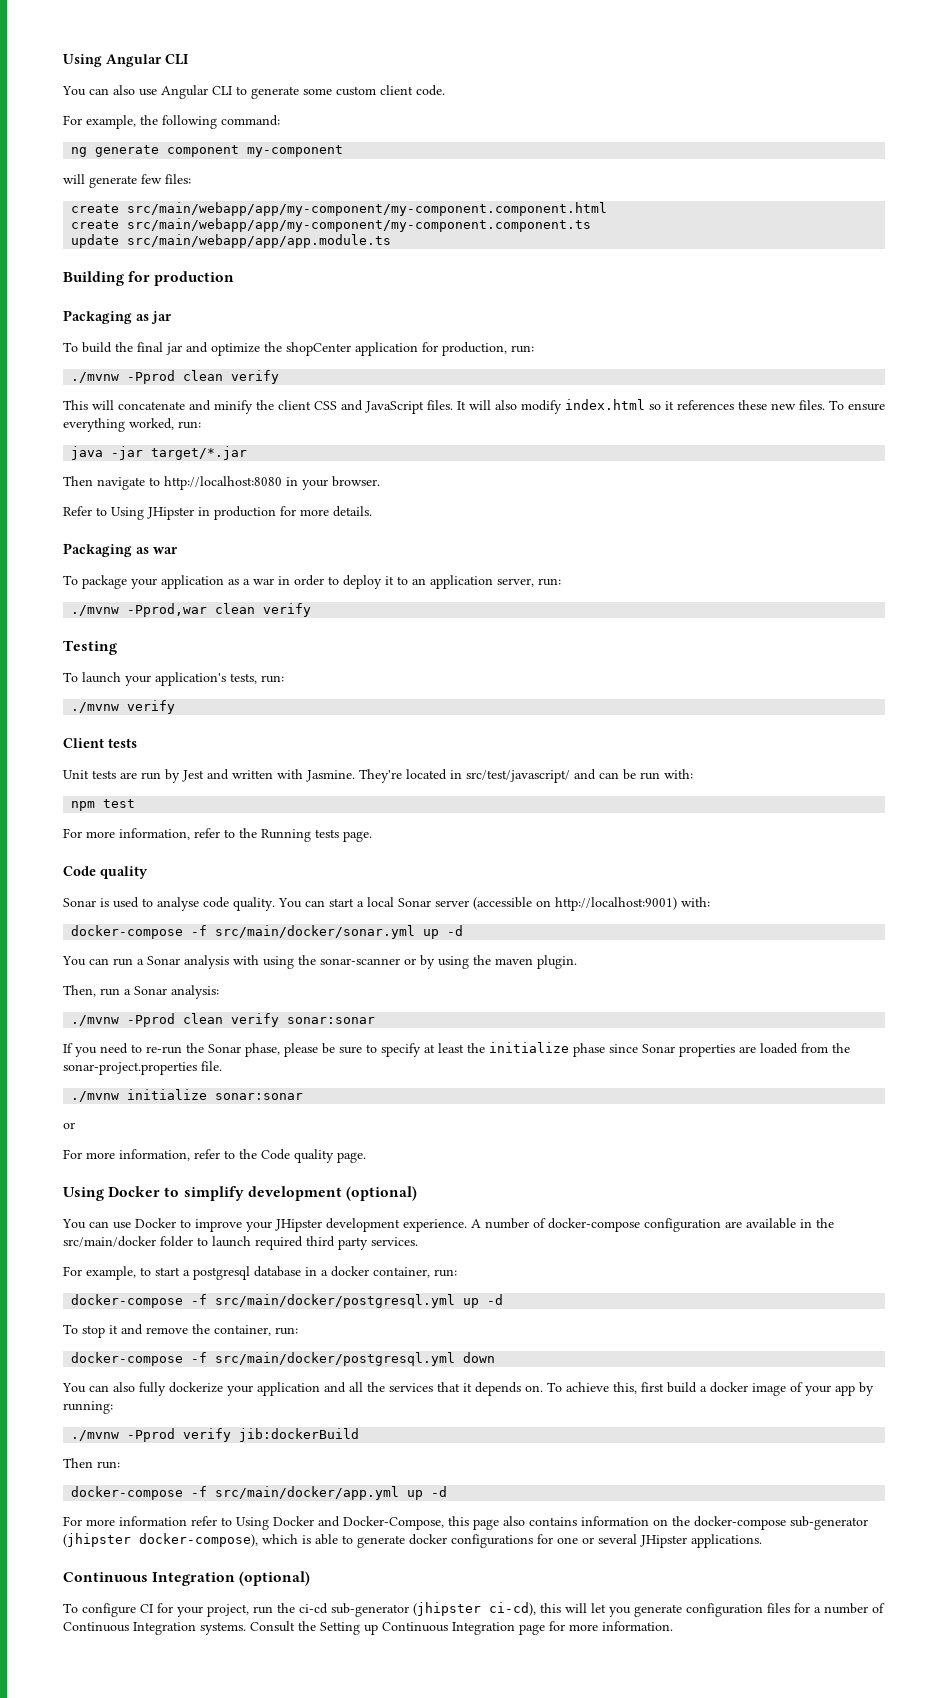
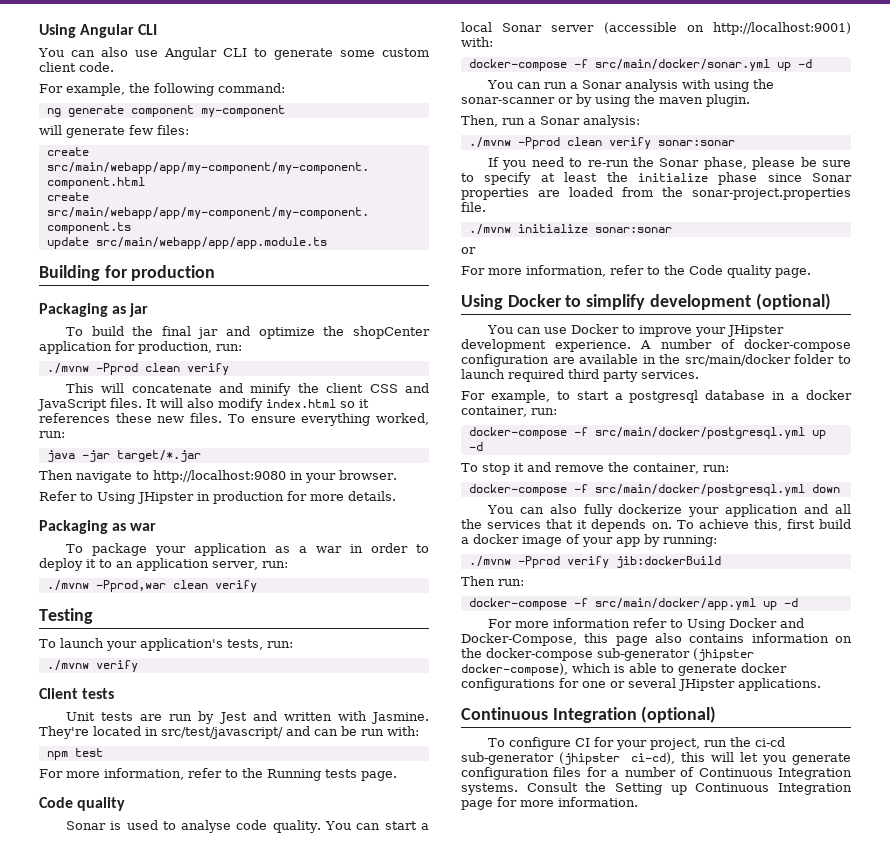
[164,476,282,490] http://localhost:8080 -> [153,470,286,483] http://localhost:9080

